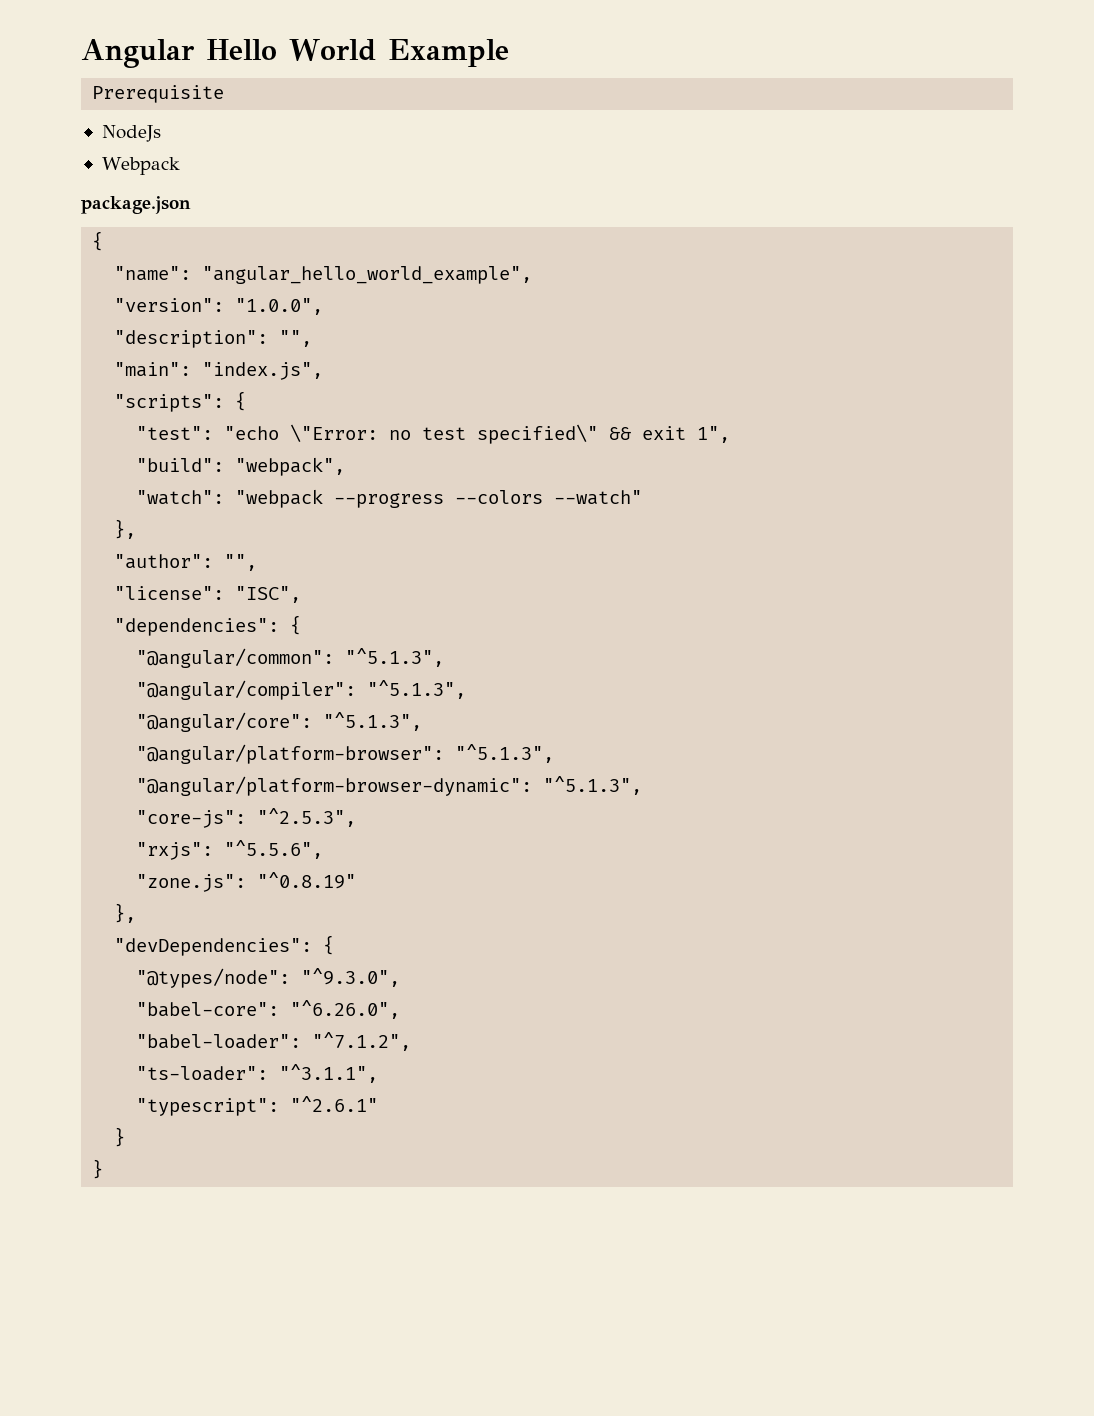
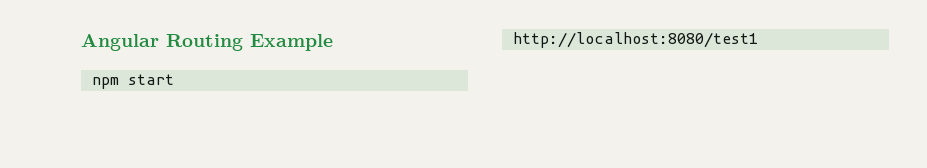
[206,39,376,61] Hello World -> [166,34,243,51] Routing
[92,85,225,103] [101,125,161,142] [101,157,180,175] [81,196,191,214] [92,231,104,251] [114,266,533,284] [114,298,324,315] [114,330,313,348] [114,362,324,380] [114,391,247,412] [136,424,731,444] [136,457,346,476] [136,489,643,508] [114,519,137,539] [114,554,258,571] [114,586,302,603] [114,615,302,636] [136,648,445,668] [136,680,467,700] [136,712,423,732] [136,744,555,764] [136,776,643,796] [136,808,357,828] [136,840,324,860] [136,872,357,892] [114,903,137,923] [114,935,335,956] [136,968,401,988] [136,1000,401,1019] [136,1032,412,1051] [136,1064,379,1083] [136,1096,379,1116] [114,1127,126,1147] [92,1159,104,1179] Prerequisite // NodeJs // Webpack // package.json // { // "name": "angular_hello_world_example", // "version": "1.0.0", // "description": "", // "main": "index.js", // "scripts": { // "test": "echo \"Error: no test specified\" && exit 1", // "build": "webpack", // "watch": "webpack --progress --colors --watch" // }, // "author": "", // "license": "ISC", // "dependencies": { // "@angular/common": "^5.1.3", // "@angular/compiler": "^5.1.3", // "@angular/core": "^5.1.3", // "@angular/platform-browser": "^5.1.3", // "@angular/platform-browser-dynamic": "^5.1.3", // "core-js": "^2.5.3", // "rxjs": "^5.5.6", // "zone.js": "^0.8.19" // }, // "devDependencies": { // "@types/node": "^9.3.0", // "babel-core": "^6.26.0", // "babel-loader": "^7.1.2", // "ts-loader": "^3.1.1", // "typescript": "^2.6.1" // } // } -> [91,74,174,89] [512,32,758,48] npm start // http://localhost:8080/test1

